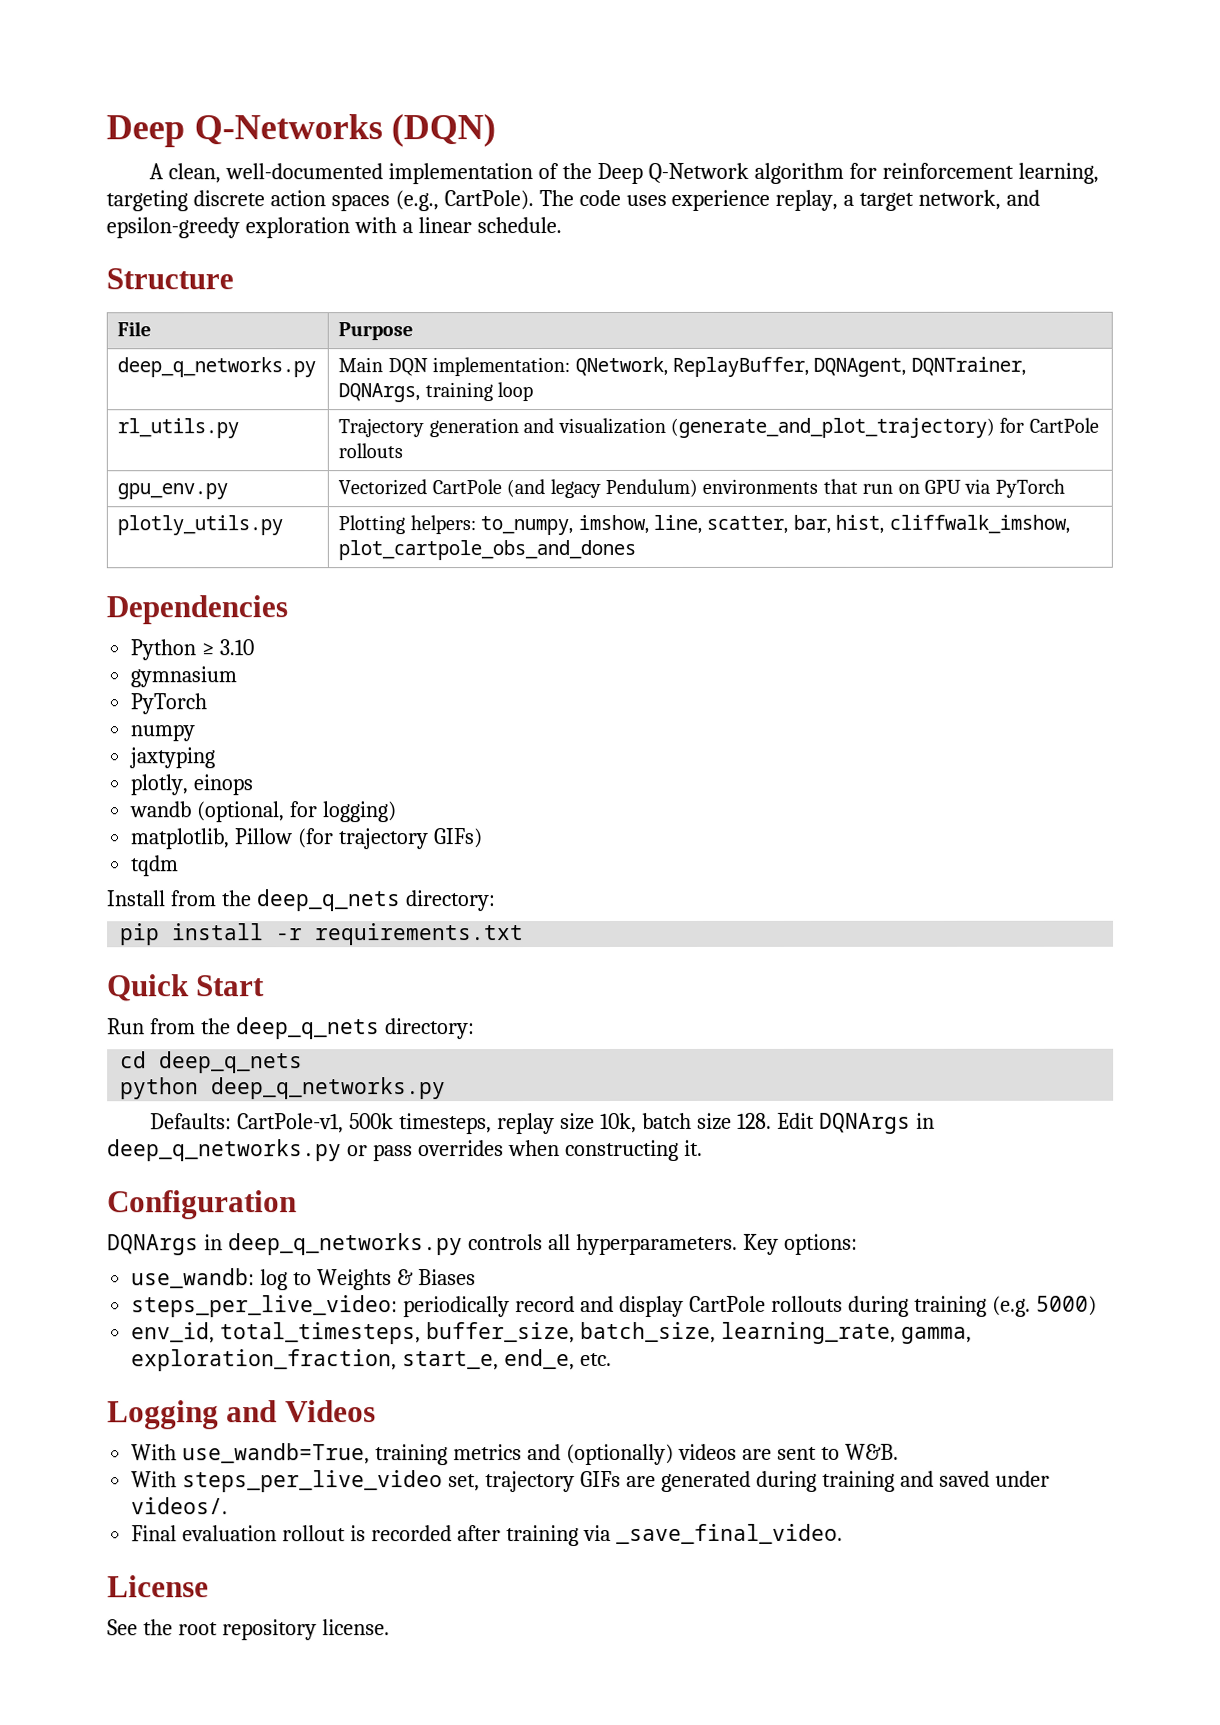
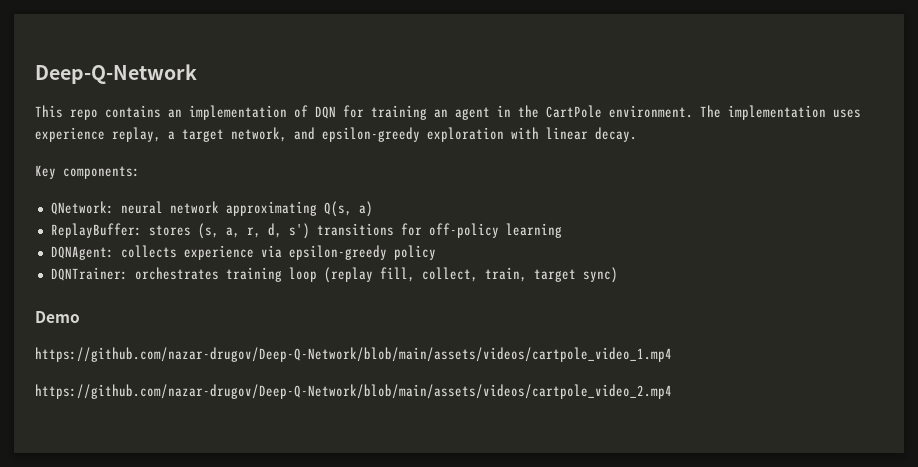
[106,114,497,148] [149,162,1099,185] [106,189,621,212] Deep Q-Networks (DQN) // A clean, well-documented implementation of the Deep Q-Network algorithm for reinforcement learning, targeting discrete action spaces (e.g., CartPole). The code -> [35,64,197,84] [35,105,826,120] Deep-Q-Network // This repo contains an implementation of DQN for training an agent in the CartPole environment. The implementation
[401,217,562,234] [106,268,234,290] [117,321,152,337] [338,322,414,341] [117,357,317,378] [338,356,1026,377] [338,382,534,403] [117,418,240,439] [338,417,1099,438] [338,443,404,459] [117,483,229,500] [338,478,1065,499] [117,515,284,536] [338,514,1070,536] [338,539,637,561] [106,595,288,625] [130,639,255,661] [130,666,238,688] [130,693,208,715] [130,724,196,742] [129,747,216,769] [130,774,254,796] [129,801,397,823] [130,828,482,850] [130,855,180,877] [107,889,496,912] [120,923,525,946] [107,974,266,1002] [107,1017,475,1040] [120,1051,304,1074] [120,1077,447,1100] [150,1112,935,1135] [107,1139,703,1162] [107,1190,297,1220] [107,1233,858,1256] [131,1268,476,1291] [131,1295,1097,1318] [131,1321,972,1345] [131,1349,613,1372] [107,1400,376,1430] [131,1443,899,1466] [131,1470,1050,1493] [131,1497,229,1515] [131,1523,843,1547] [107,1575,209,1598] [107,1619,390,1641] a linear schedule. // Structure // File | Purpose // deep_q_networks.py | Main DQN implementation: QNetwork, ReplayBuffer, DQNAgent, DQNTrainer, DQNArgs, training loop // rl_utils.py | Trajectory generation and visualization (generate_and_plot_trajectory) for CartPole rollouts // gpu_env.py | Vectorized CartPole (and legacy Pendulum) environments that run on GPU via PyTorch // plotly_utils.py | Plotting helpers: to_numpy, imshow, line, scatter, bar, hist, cliffwalk_imshow, plot_cartpole_obs_and_dones // Dependencies // Python ≥ 3.10 // gymnasium // PyTorch // numpy // jaxtyping // plotly, einops // wandb (optional, for logging) // matplotlib, Pillow (for trajectory GIFs) // tqdm // Install from the deep_q_nets directory: // pip install -r requirements.txt // Quick Start // Run from the deep_q_nets directory: // cd deep_q_nets // python deep_q_networks.py // Defaults: CartPole-v1, 500k timesteps, replay size 10k, batch size 128. Edit DQNArgs in deep_q_networks.py or pass overrides when constructing it. // Configuration // DQNArgs in deep_q_networks.py controls all hyperparameters. Key options: // use_wandb: log to Weights & Biases // steps_per_live_video: periodically record and display CartPole rollouts during training (e.g. 5000) // env_id, total_timesteps, buffer_size, batch_size, learning_rate, gamma, exploration_fraction, start_e, end_e, etc. // Logging and Videos // With use_wandb=True, training metrics and (optionally) videos are sent to W&B. // With steps_per_live_video set, trajectory GIFs are generated during training and saved under videos/. // Final evaluation rollout is recorded after training via _save_final_video. // License // See the root repository license. -> [546,127,637,142] [35,165,140,179] [50,201,373,217] [50,223,562,239] [50,245,436,260] [50,267,618,283] [35,311,80,323] [35,347,672,362] [35,384,672,399] linear decay. // Key components: // QNetwork: neural network approximating Q(s, a) // ReplayBuffer: stores (s, a, r, d, s') transitions for off-policy learning // DQNAgent: collects experience via epsilon-greedy policy // DQNTrainer: orchestrates training loop (replay fill, collect, train, target sync) // Demo // https://github.com/nazar-drugov/Deep-Q-Network/blob/main/assets/videos/cartpole_video_1.mp4 // https://github.com/nazar-drugov/Deep-Q-Network/blob/main/assets/videos/cartpole_video_2.mp4

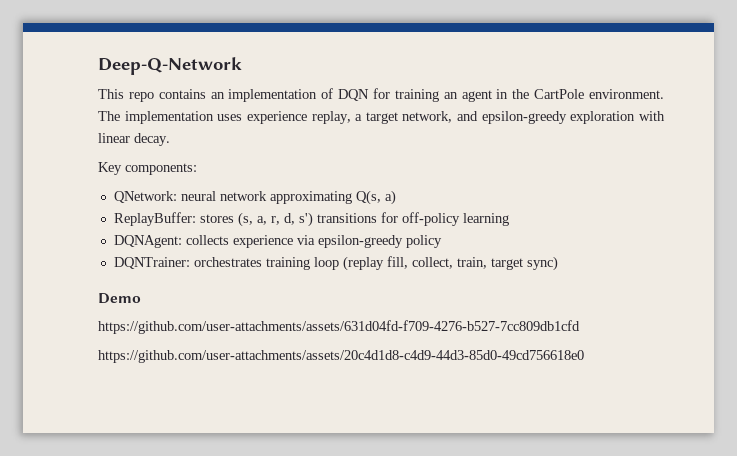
[35,347,672,362] [35,384,672,399] https://github.com/nazar-drugov/Deep-Q-Network/blob/main/assets/videos/cartpole_video_1.mp4 // https://github.com/nazar-drugov/Deep-Q-Network/blob/main/assets/videos/cartpole_video_2.mp4 -> [98,320,580,334] [98,350,584,363] https://github.com/user-attachments/assets/631d04fd-f709-4276-b527-7cc809db1cfd // https://github.com/user-attachments/assets/20c4d1d8-c4d9-44d3-85d0-49cd756618e0

